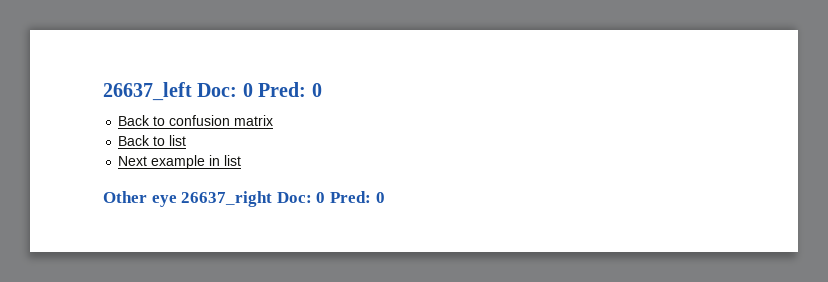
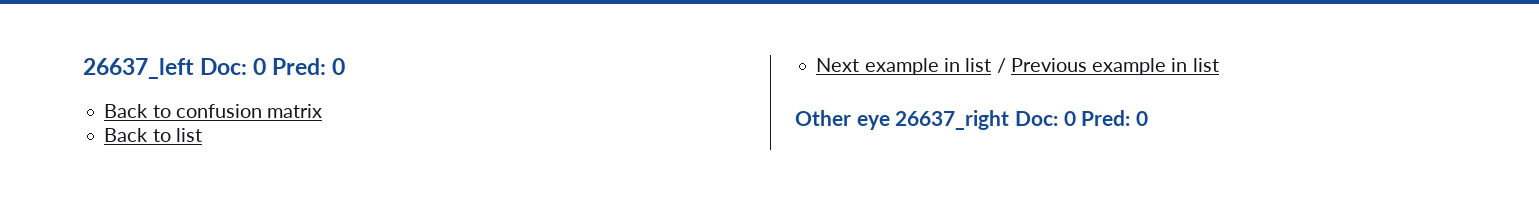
(242, 160) none -> [996,58,1219,75] / Previous example in list

